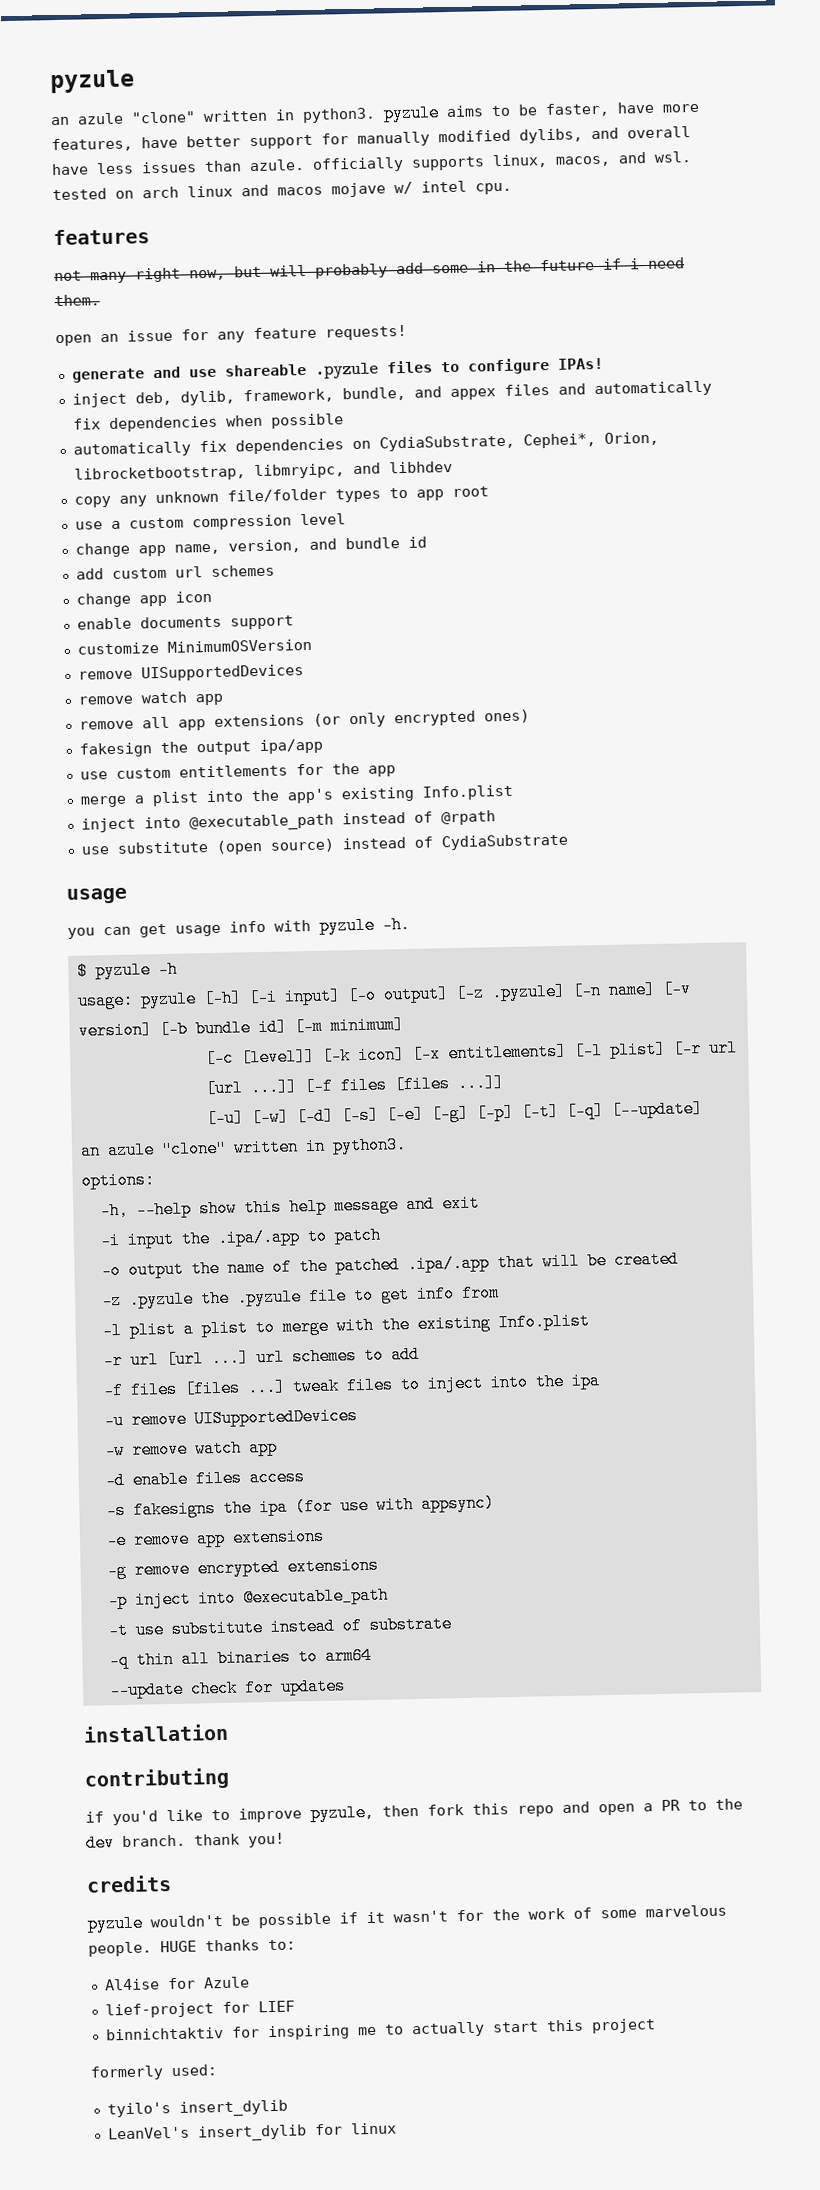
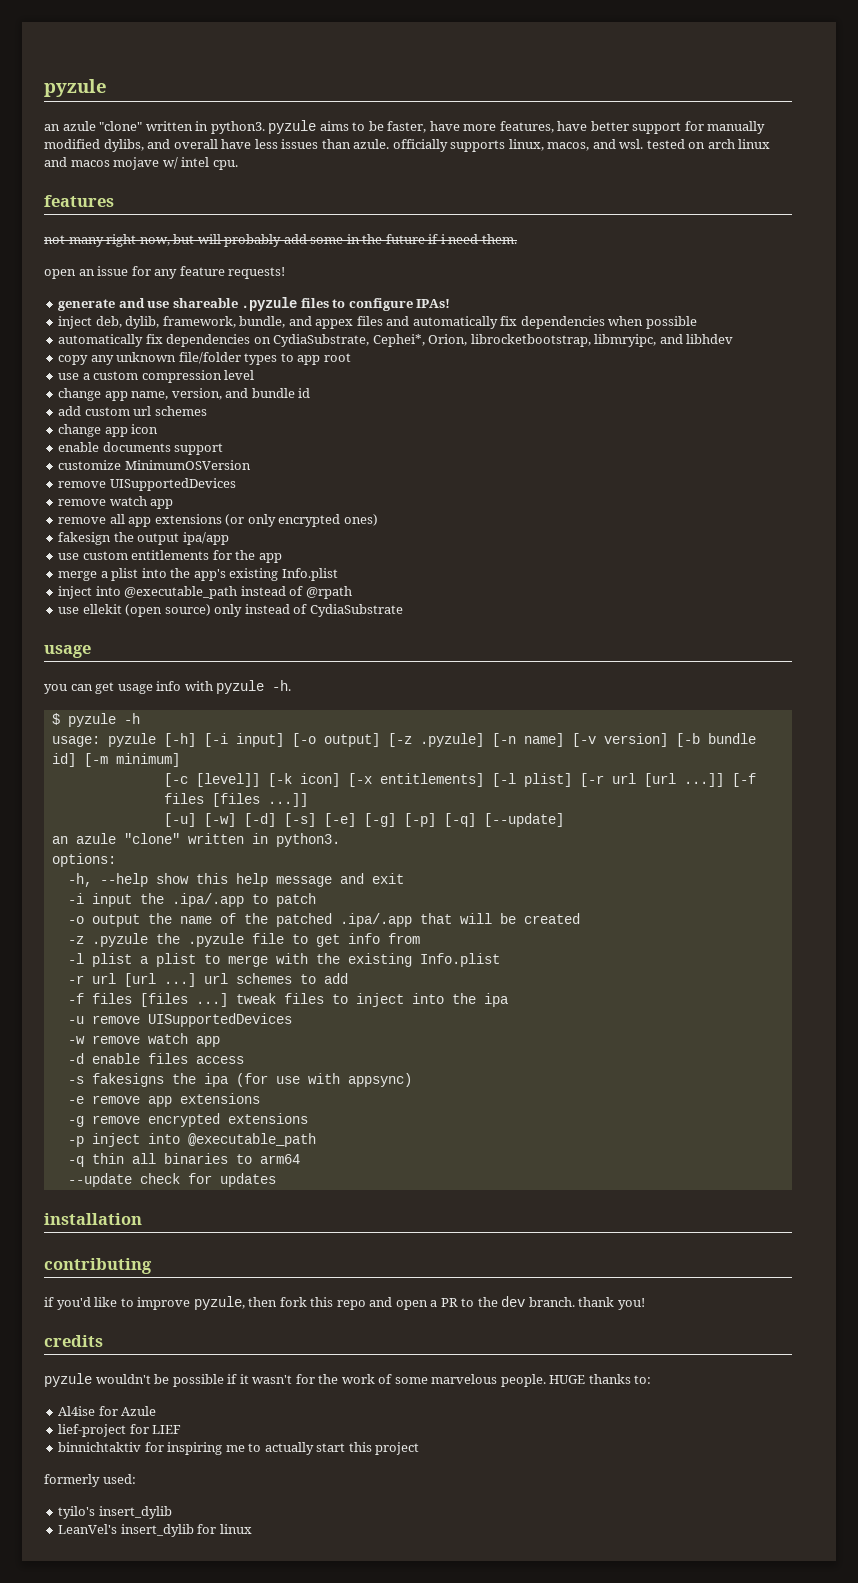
[116,841,208,854] substitute -> [82,604,122,614] ellekit
(335, 845) none -> [214,604,243,617] only
[520,1102,559,1121] [-t] -> (436, 820) none
[107,1615,452,1640] // -t use substitute instead of substrate -> (316, 1140) none

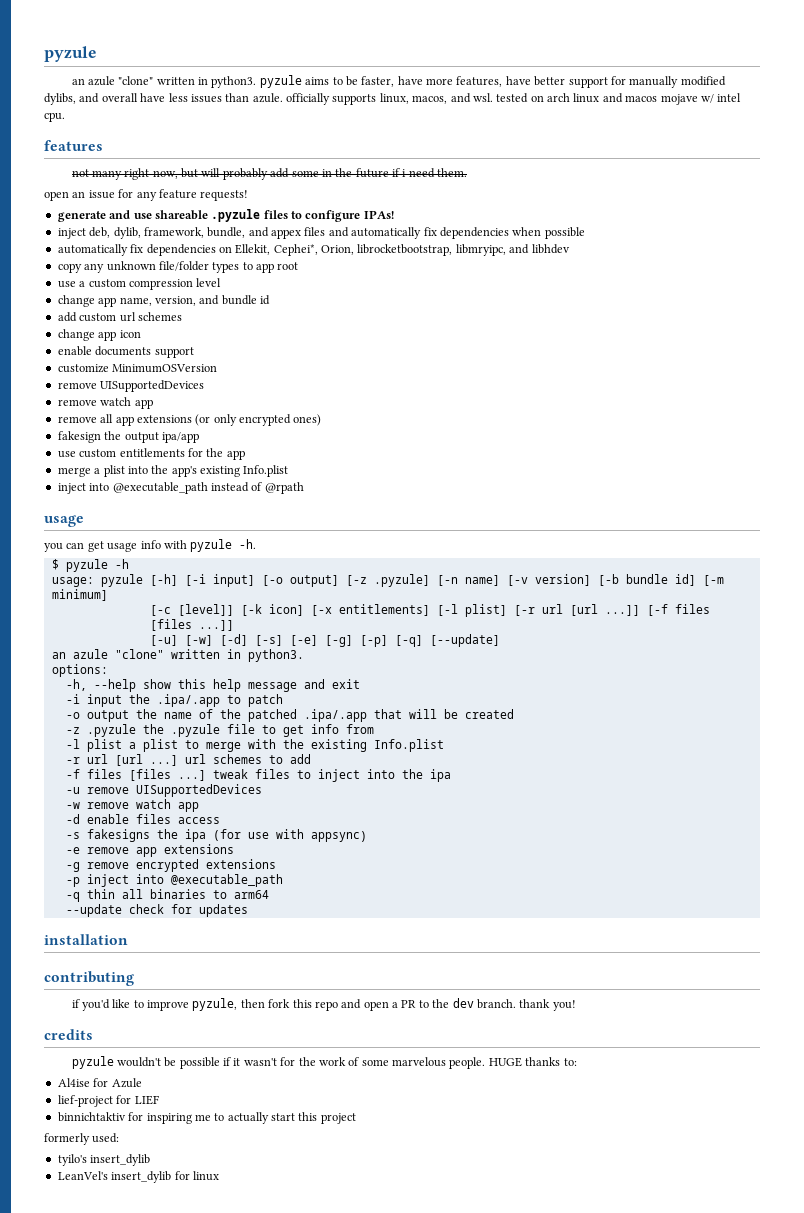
[273,334,370,347] CydiaSubstrate, -> [235,244,271,255] Ellekit,
[58,604,403,617] // use ellekit (open source) only instead of CydiaSubstrate -> (304, 488) none

